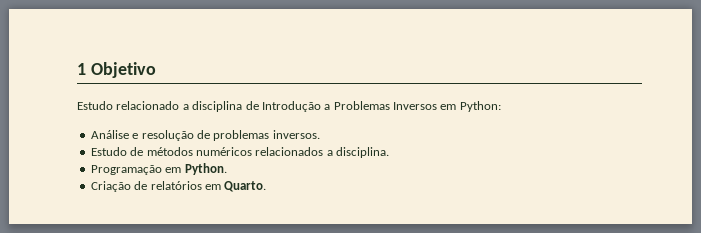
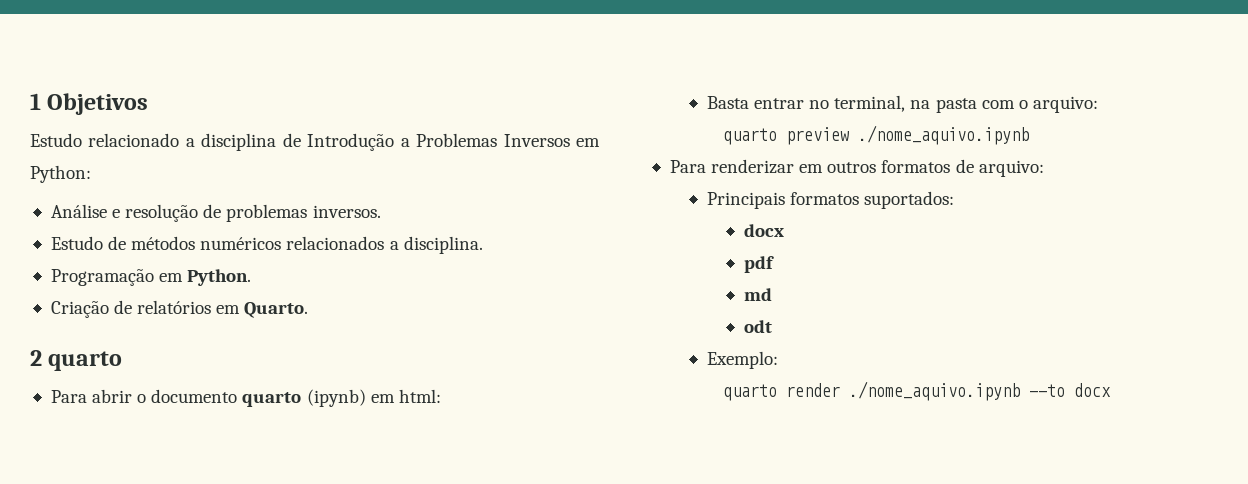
[90,62,156,78] Objetivo -> [47,93,149,115] Objetivos
(267, 186) none -> [30,350,123,371] [50,389,441,407] [706,95,1098,113] [723,125,1030,145] [669,159,1044,177] [706,191,955,209] [744,224,785,237] [744,256,775,273] [744,288,773,301] [744,320,773,333] [706,351,778,369] [723,381,1112,401] // 2 quarto // Para abrir o documento quarto (ipynb) em html: // Basta entrar no terminal, na pasta com o arquivo: // quarto preview ./nome_aquivo.ipynb // Para renderizar em outros formatos de arquivo: // Principais formatos suportados: // docx // pdf // md // odt // Exemplo: // quarto render ./nome_aquivo.ipynb --to docx

